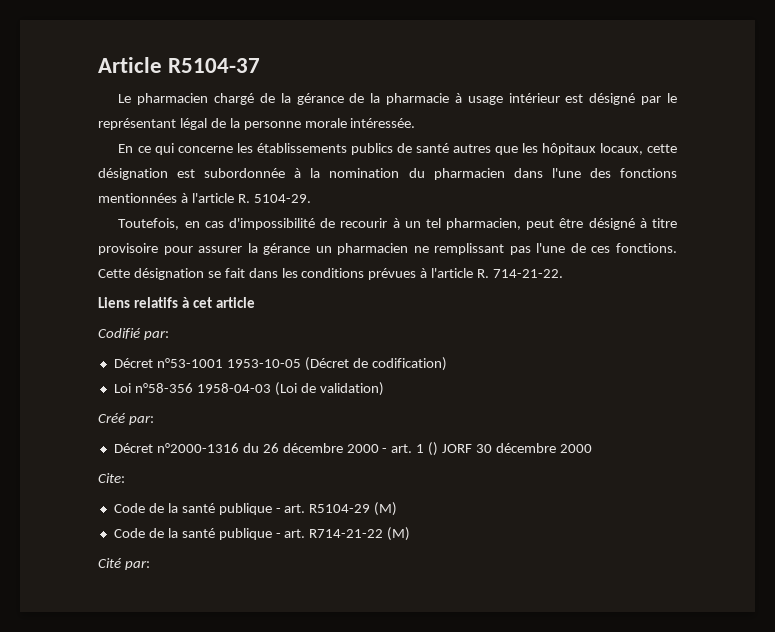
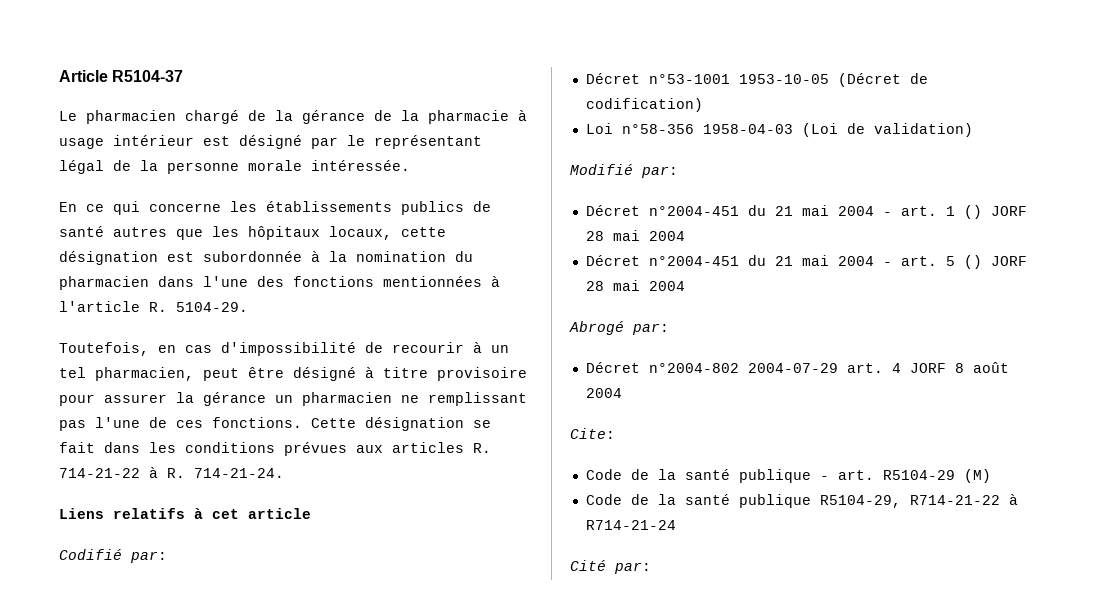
[420,268,564,278] à l'article R. 714-21-22. -> [356,442,491,453] [59,467,284,478] aux articles R. 714-21-22 à R. 714-21-24.
[98,413,154,425] [113,443,379,453] Créé par: // Décret n°2000-1316 du 26 décembre 2000 -> [570,164,678,178] [585,205,874,216] Modifié par: // Décret n°2004-451 du 21 mai 2004
[476,443,592,453] 30 décembre 2000 -> [585,230,685,241] [585,255,1027,269] [585,280,685,291] [569,321,669,335] [585,362,1009,373] [585,388,622,398] 28 mai 2004 // Décret n°2004-451 du 21 mai 2004 - art. 5 () JORF 28 mai 2004 // Abrogé par: // Décret n°2004-802 2004-07-29 art. 4 JORF 8 août 2004
[275,527,411,541] - art. R714-21-22 (M) -> [819,494,1018,508] [585,520,676,530] R5104-29, R714-21-22 à R714-21-24

